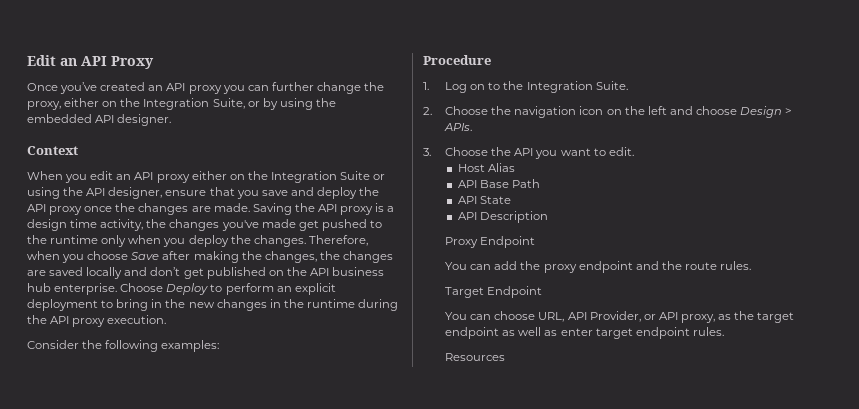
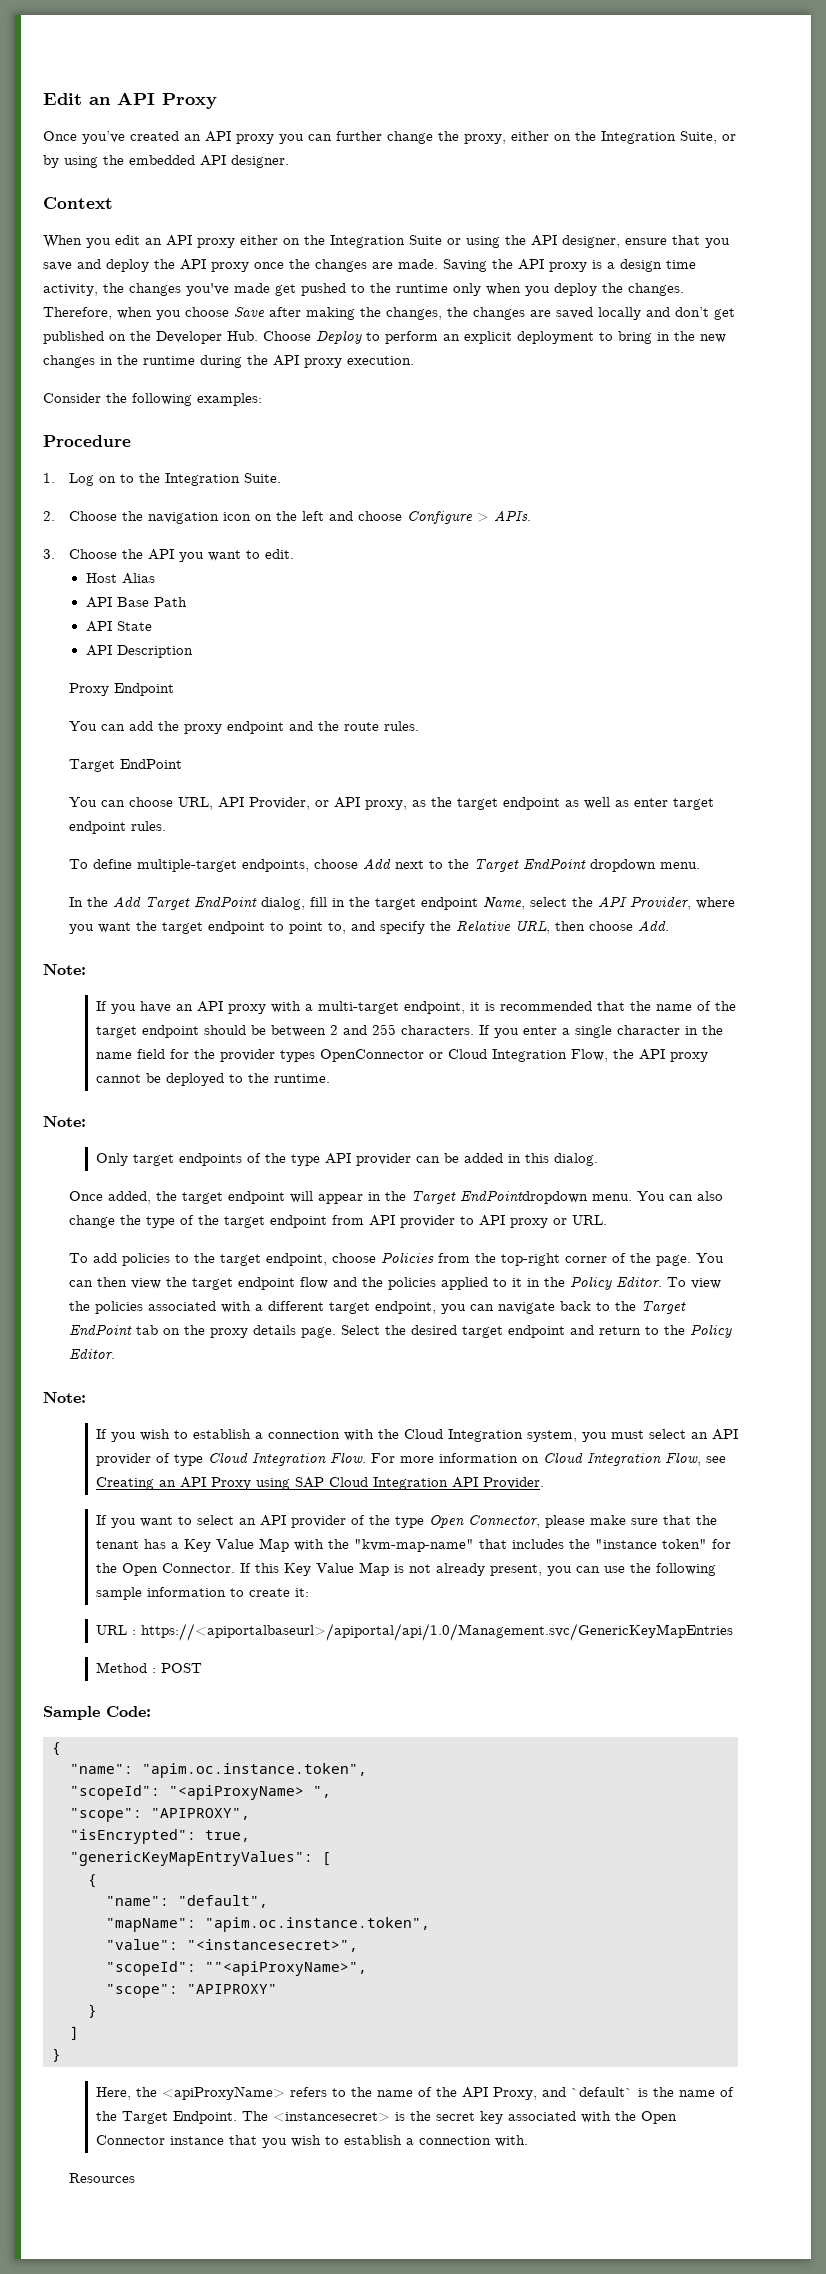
[309,267,385,276] [27,283,118,295] API business hub enterprise. -> [156,331,258,344] Developer Hub.
[740,106,783,118] Design -> [407,511,474,524] Configure
[487,286,543,298] Endpoint -> [120,759,183,769] EndPoint
(724, 331) none -> [69,858,701,872] [69,896,736,910] [69,920,670,934] [43,964,86,975] [95,1001,736,1014] [95,1024,723,1038] [95,1049,708,1062] [95,1073,330,1086] [43,1116,86,1127] [95,1153,598,1166] [69,1190,724,1204] [69,1215,608,1228] [69,1252,725,1266] [69,1276,722,1290] [69,1301,687,1314] [69,1324,733,1338] [69,1348,116,1359] [43,1392,86,1403] [95,1429,738,1442] [95,1452,726,1466] [95,1477,544,1490] [95,1515,717,1528] [95,1538,731,1552] [95,1562,716,1576] [95,1587,309,1600] [95,1623,733,1641] [95,1662,202,1673] [43,1706,151,1720] [52,1742,61,1756] [70,1763,367,1778] [70,1785,331,1800] [70,1808,250,1822] [70,1829,250,1844] [70,1851,331,1866] [88,1874,97,1888] [106,1895,268,1908] [106,1917,430,1932] [106,1939,358,1952] [106,1961,367,1976] [106,1984,277,1998] [88,2004,97,2018] [70,2026,79,2040] [52,2048,61,2062] [95,2086,734,2100] [95,2111,677,2124] [95,2135,528,2148] // To define multiple-target endpoints, choose Add next to the Target EndPoint dropdown menu. // In the Add Target EndPoint dialog, fill in the target endpoint Name, select the API Provider, where you want the target endpoint to point to, and specify the Relative URL, then choose Add. // Note: // If you have an API proxy with a multi-target endpoint, it is recommended that the name of the target endpoint should be between 2 and 255 characters. If you enter a single character in the name field for the provider types OpenConnector or Cloud Integration Flow, the API proxy cannot be deployed to the runtime. // Note: // Only target endpoints of the type API provider can be added in this dialog. // Once added, the target endpoint will appear in the Target EndPointdropdown menu. You can also change the type of the target endpoint from API provider to API proxy or URL. // To add policies to the target endpoint, choose Policies from the top-right corner of the page. You can then view the target endpoint flow and the policies applied to it in the Policy Editor. To view the policies associated with a different target endpoint, you can navigate back to the Target EndPoint tab on the proxy details page. Select the desired target endpoint and return to the Policy Editor. // Note: // If you wish to establish a connection with the Cloud Integration system, you must select an API provider of type Cloud Integration Flow. For more information on Cloud Integration Flow, see Creating an API Proxy using SAP Cloud Integration API Provider. // If you want to select an API provider of the type Open Connector, please make sure that the tenant has a Key Value Map with the "kvm-map-name" that includes the "instance token" for the Open Connector. If this Key Value Map is not already present, you can use the following sample information to create it: // URL : https://<apiportalbaseurl>/apiportal/api/1.0/Management.svc/GenericKeyMapEntries // Method : POST // Sample Code: // { // "name": "apim.oc.instance.token", // "scopeId": "<apiProxyName> ", // "scope": "APIPROXY", // "isEncrypted": true, // "genericKeyMapEntryValues": [ // { // "name": "default", // "mapName": "apim.oc.instance.token", // "value": "<instancesecret>", // "scopeId": ""<apiProxyName>", // "scope": "APIPROXY" // } // ] // } // Here, the <apiProxyName> refers to the name of the API Proxy, and `default` is the name of the Target Endpoint. The <instancesecret> is the secret key associated with the Open Connector instance that you wish to establish a connection with.

